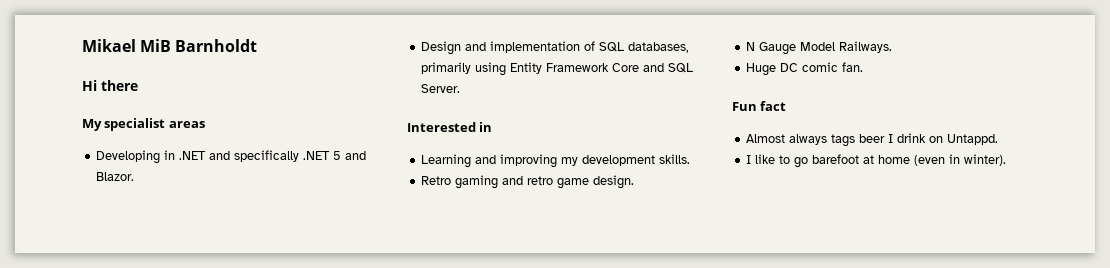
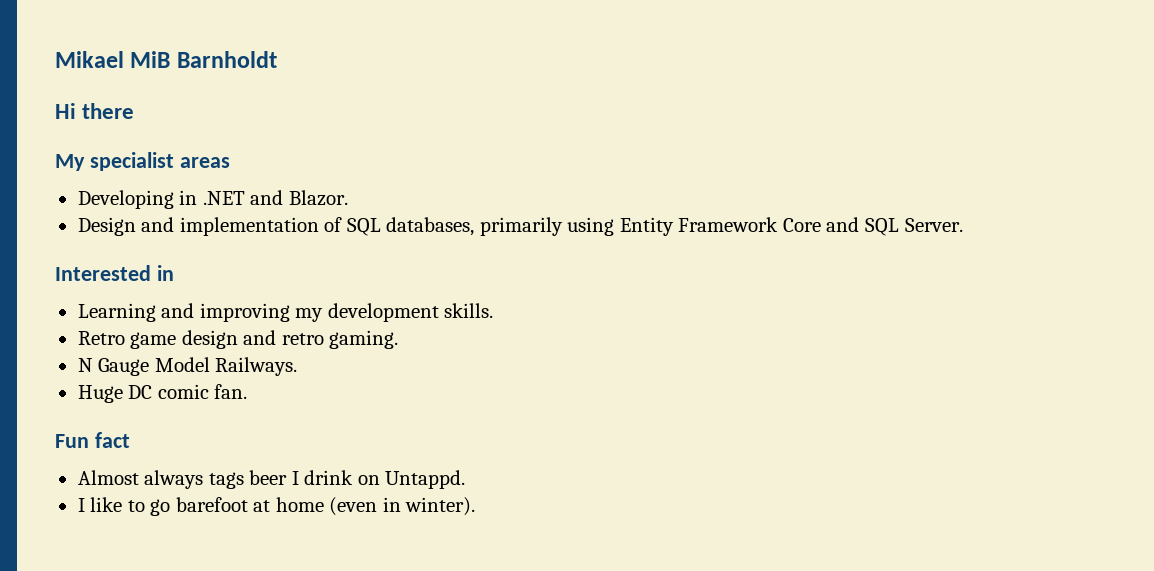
[234,150,367,162] specifically .NET 5 and -> (284, 197) none
[455,175,635,189] gaming and retro game design. -> [130,330,399,349] game design and retro gaming.

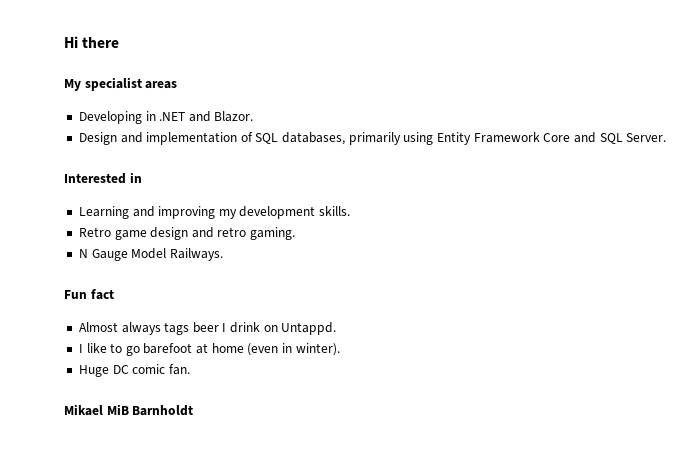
[55,51,277,68] Mikael MiB Barnholdt // -> (64, 42) none
[77,384,248,403] // Huge DC comic fan. -> (223, 254) none
(476, 506) none -> [78,364,190,377] [64,404,194,416] // Huge DC comic fan. // Mikael MiB Barnholdt

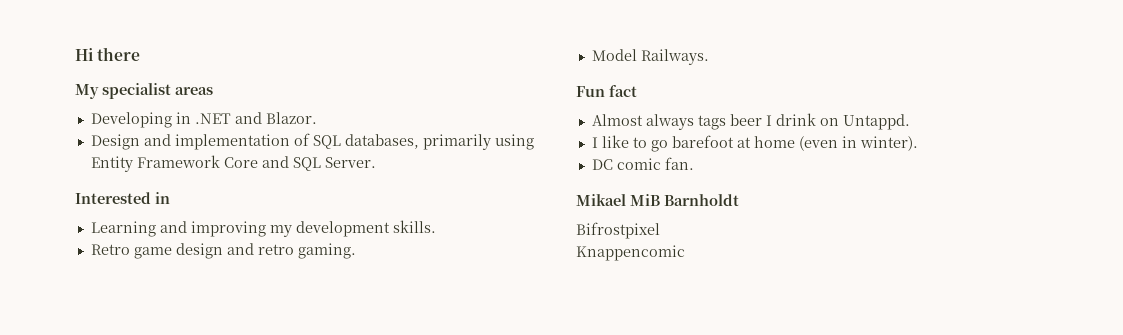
[78,249,128,261] N Gauge -> (356, 251) none
[78,365,109,377] Huge -> (918, 143) none
(194, 410) none -> [576,222,660,239] [576,245,685,261] // Bifrostpixel // Knappencomic

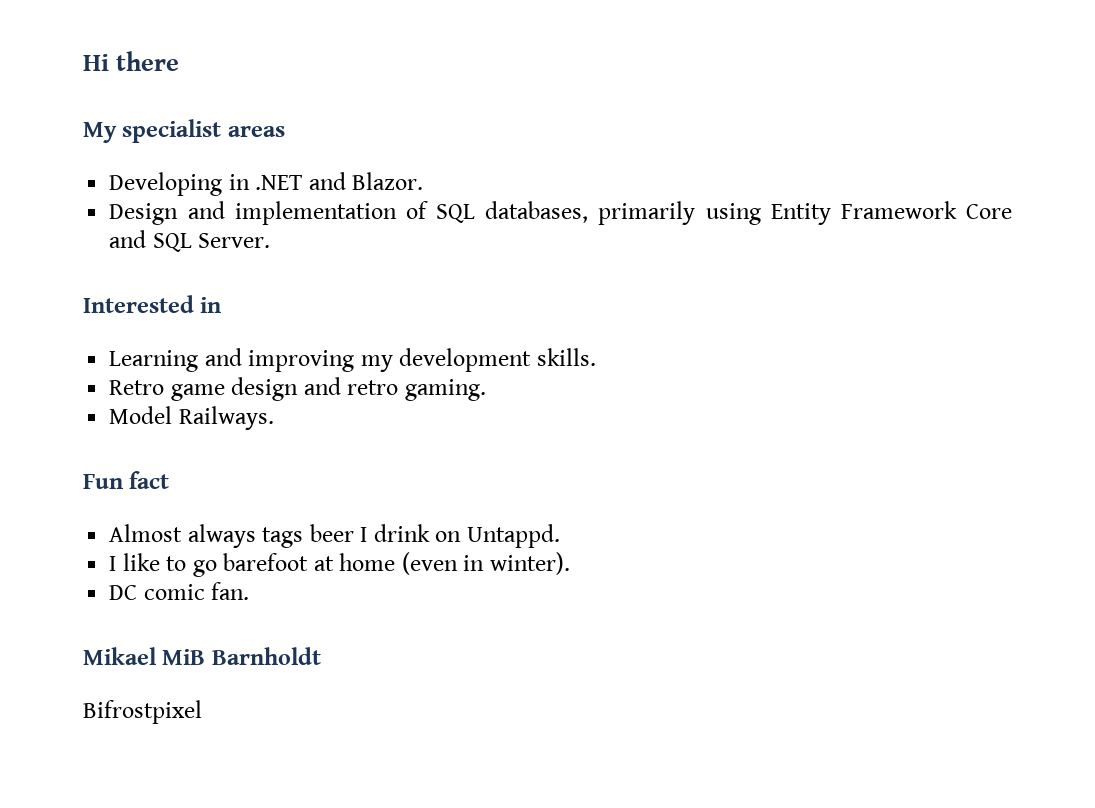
[576,245,685,261] // Knappencomic -> (202, 712) none

